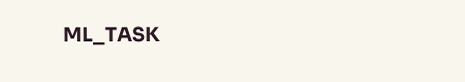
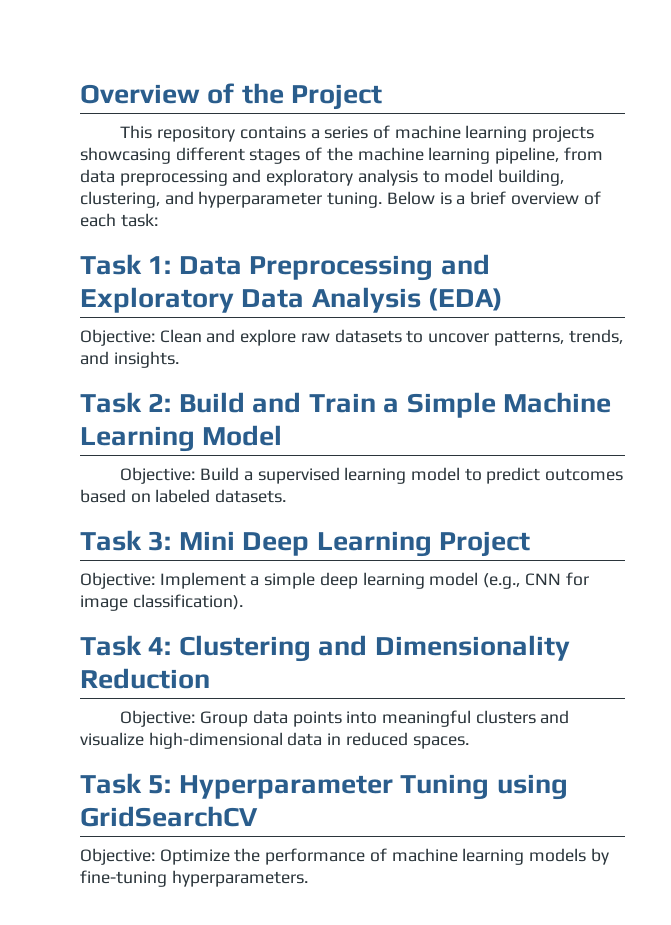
[62,26,161,46] ML_TASK -> [80,83,383,110] [120,125,595,142] [80,147,603,164] [80,169,565,186] [80,191,601,208] [80,213,158,227] [80,254,490,281] [80,287,504,313] [80,329,623,346] [80,351,179,368] [80,392,611,418] [80,425,283,452] [120,467,624,484] [80,489,287,503] [80,530,531,557] [80,572,589,589] [80,594,243,611] [80,635,570,662] [80,668,210,689] [120,710,570,727] [80,732,469,749] [80,773,568,800] [80,806,258,827] [80,848,609,865] [80,870,308,887] Overview of the Project // This repository contains a series of machine learning projects showcasing different stages of the machine learning pipeline, from data preprocessing and exploratory analysis to model building, clustering, and hyperparameter tuning. Below is a brief overview of each task: // Task 1: Data Preprocessing and Exploratory Data Analysis (EDA) // Objective: Clean and explore raw datasets to uncover patterns, trends, and insights. // Task 2: Build and Train a Simple Machine Learning Model // Objective: Build a supervised learning model to predict outcomes based on labeled datasets. // Task 3: Mini Deep Learning Project // Objective: Implement a simple deep learning model (e.g., CNN for image classification). // Task 4: Clustering and Dimensionality Reduction // Objective: Group data points into meaningful clusters and visualize high-dimensional data in reduced spaces. // Task 5: Hyperparameter Tuning using GridSearchCV // Objective: Optimize the performance of machine learning models by fine-tuning hyperparameters.

